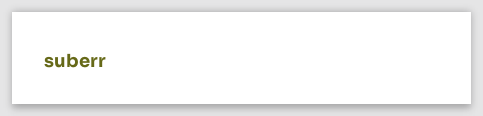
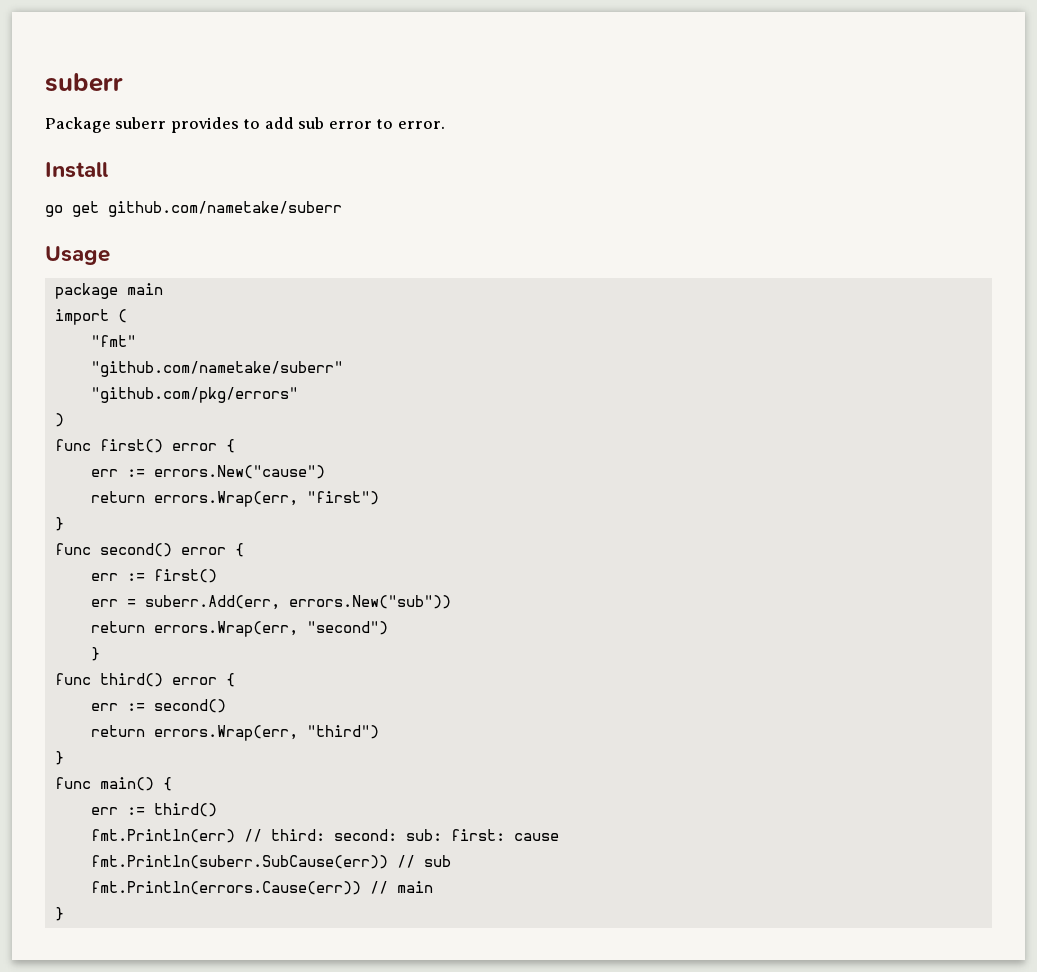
[44,53,106,68] suberr -> [45,73,123,92] [45,117,445,133] [45,162,108,178] [45,201,342,217] [45,246,110,265] [54,283,163,299] [54,309,127,325] [90,335,136,347] [90,361,343,377] [90,387,298,403] [54,413,64,427] [54,439,235,453] [90,465,325,479] [90,491,379,507] [54,517,64,531] [54,543,244,557] [90,569,217,583] [90,595,451,610] [90,621,388,637] [90,647,100,661] [54,673,235,687] [90,699,226,713] [90,725,379,741] [54,751,64,765] [54,777,172,791] [90,803,217,817] [90,829,559,843] [90,855,451,869] [90,881,433,895] [54,907,64,921] suberr // Package suberr provides to add sub error to error. // Install // go get github.com/nametake/suberr // Usage // package main // import ( // "fmt" // "github.com/nametake/suberr" // "github.com/pkg/errors" // ) // func first() error { // err := errors.New("cause") // return errors.Wrap(err, "first") // } // func second() error { // err := first() // err = suberr.Add(err, errors.New("sub")) // return errors.Wrap(err, "second") // } // func third() error { // err := second() // return errors.Wrap(err, "third") // } // func main() { // err := third() // fmt.Println(err) // third: second: sub: first: cause // fmt.Println(suberr.SubCause(err)) // sub // fmt.Println(errors.Cause(err)) // main // }

